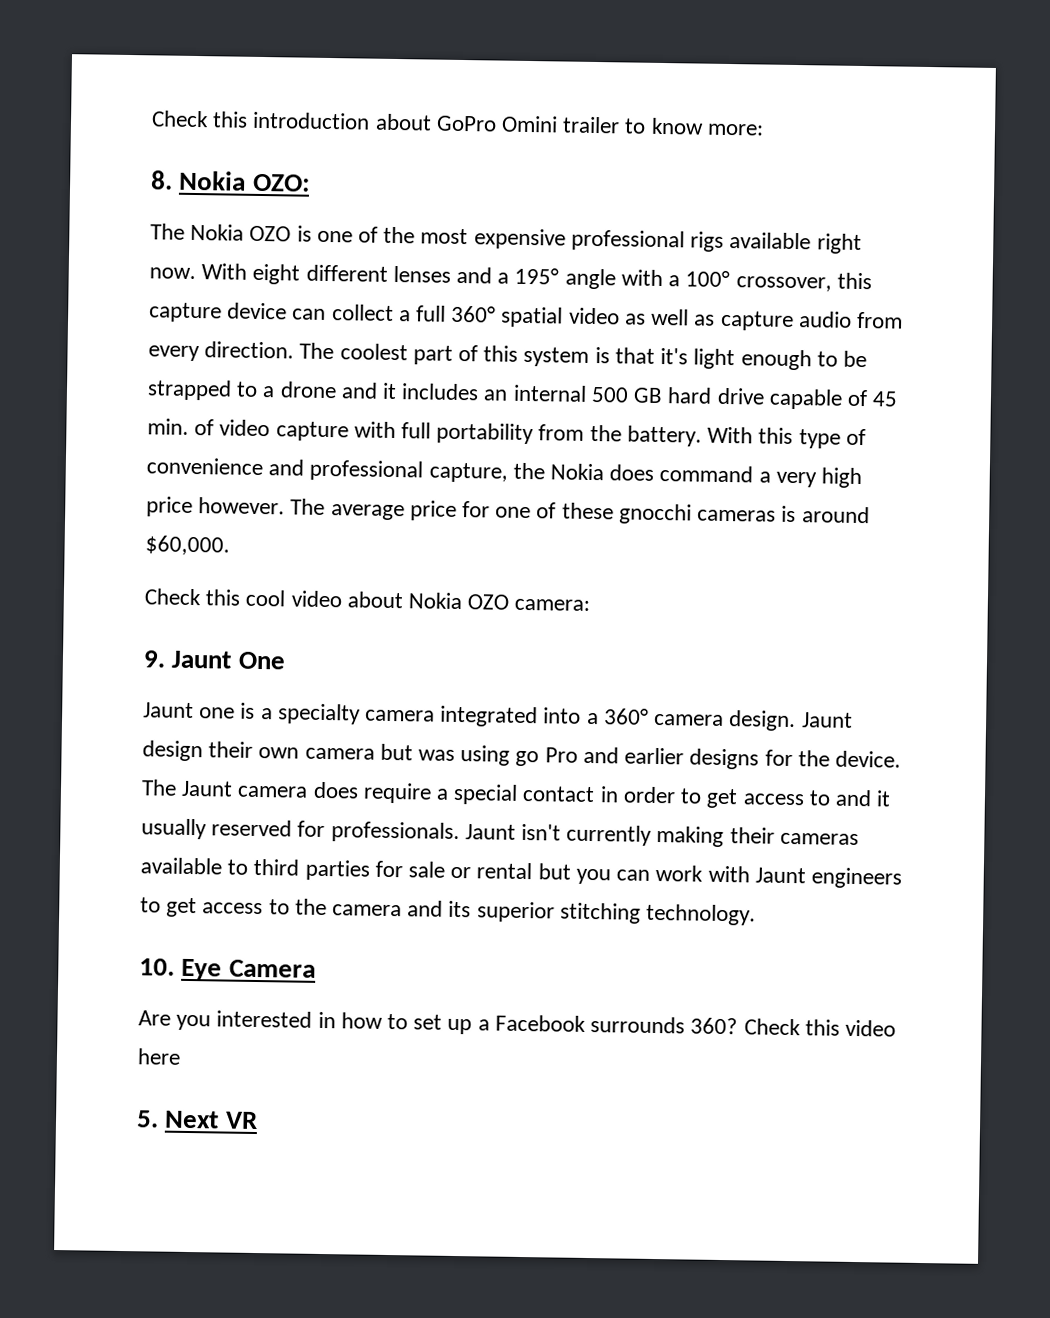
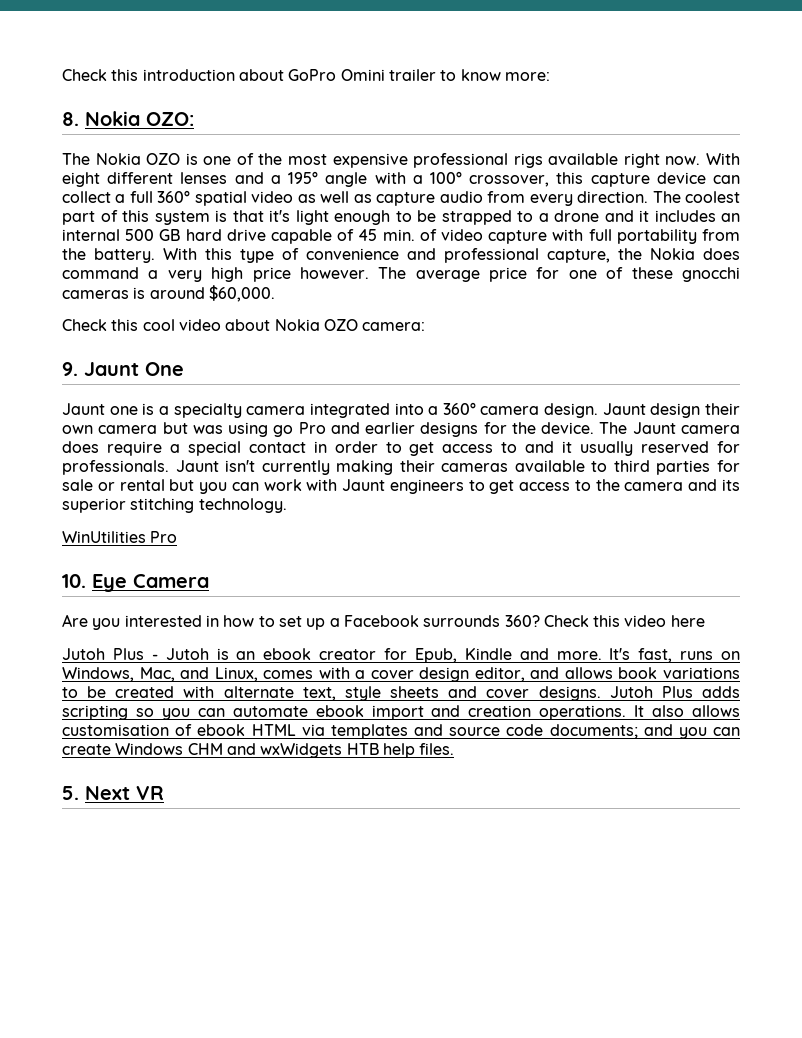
(757, 914) none -> [62,531,178,543] // WinUtilities Pro
(181, 1056) none -> [62,648,740,663] [62,667,741,682] [62,686,740,701] [62,705,740,720] [62,724,740,739] [62,743,455,758] // Jutoh Plus - Jutoh is an ebook creator for Epub, Kindle and more. It's fast, runs on Windows, Mac, and Linux, comes with a cover design editor, and allows book variations to be created with alternate text, style sheets and cover designs. Jutoh Plus adds scripting so you can automate ebook import and creation operations. It also allows customisation of ebook HTML via templates and source code documents; and you can create Windows CHM and wxWidgets HTB help files.

